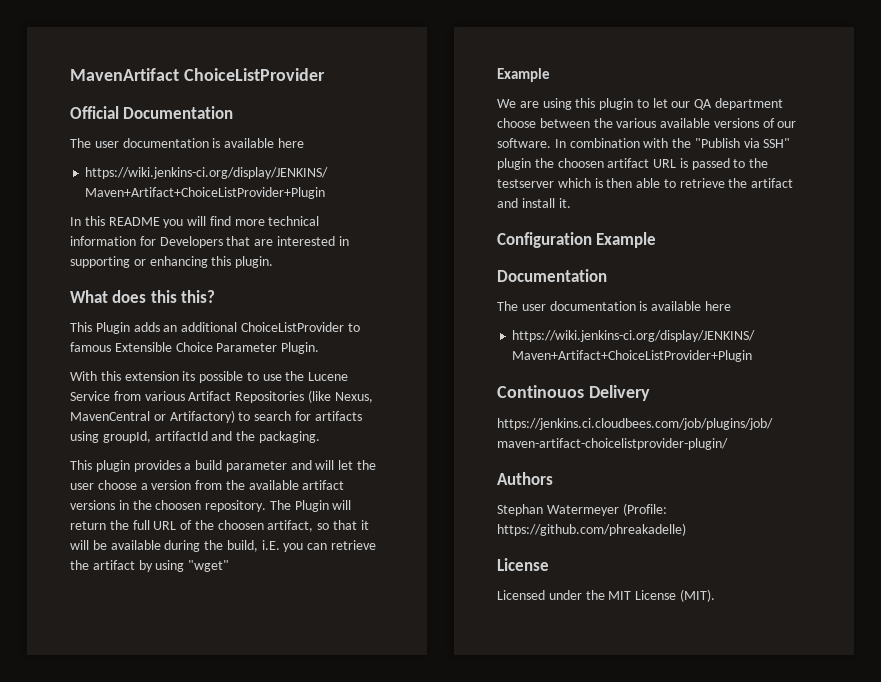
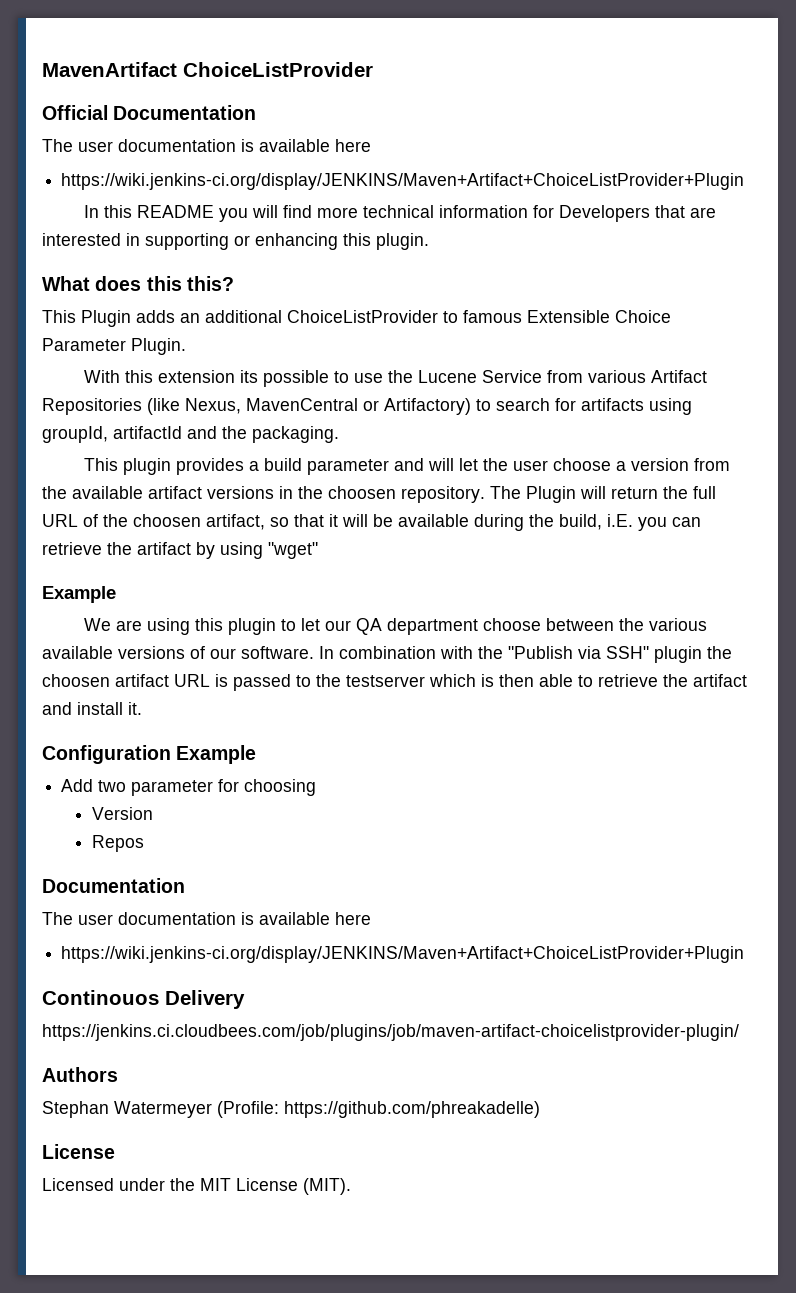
(657, 240) none -> [61,779,317,796] [91,807,153,820] [91,835,144,852] // Add two parameter for choosing // Version // Repos

